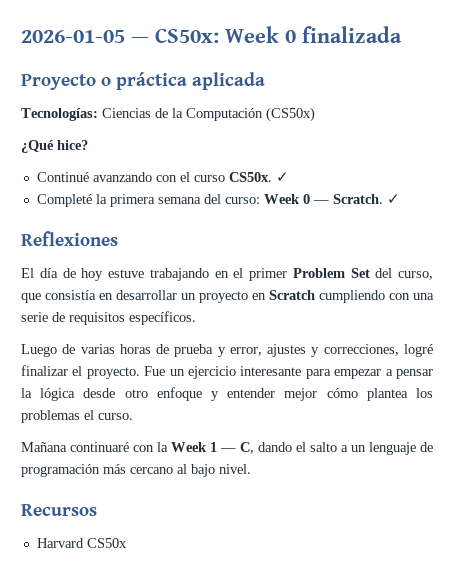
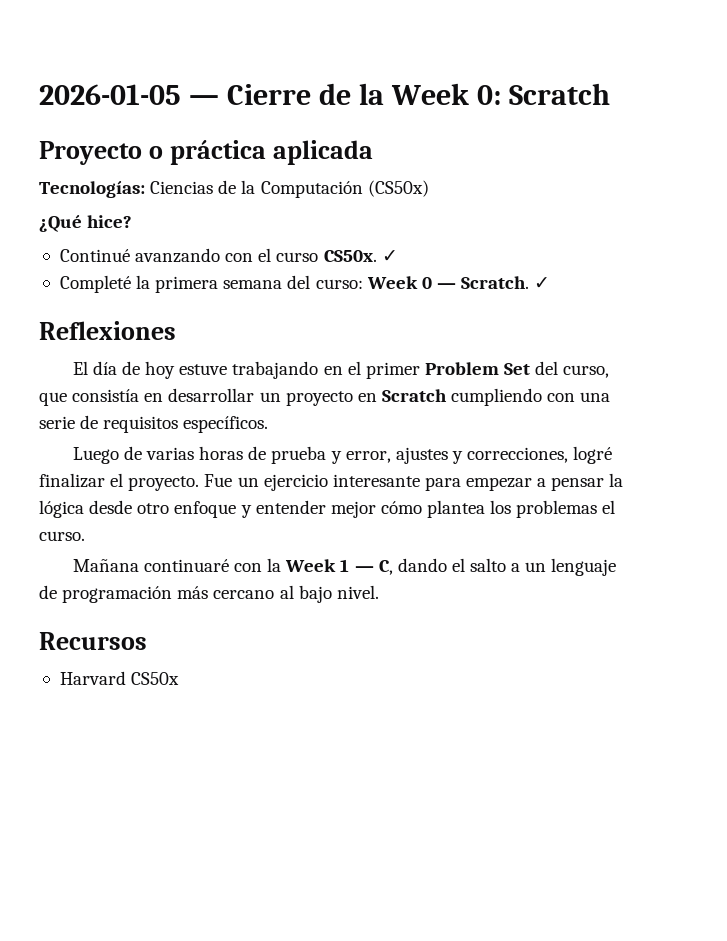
[155,26,402,43] CS50x: Week 0 finalizada -> [226,83,610,105] Cierre de la Week 0: Scratch

